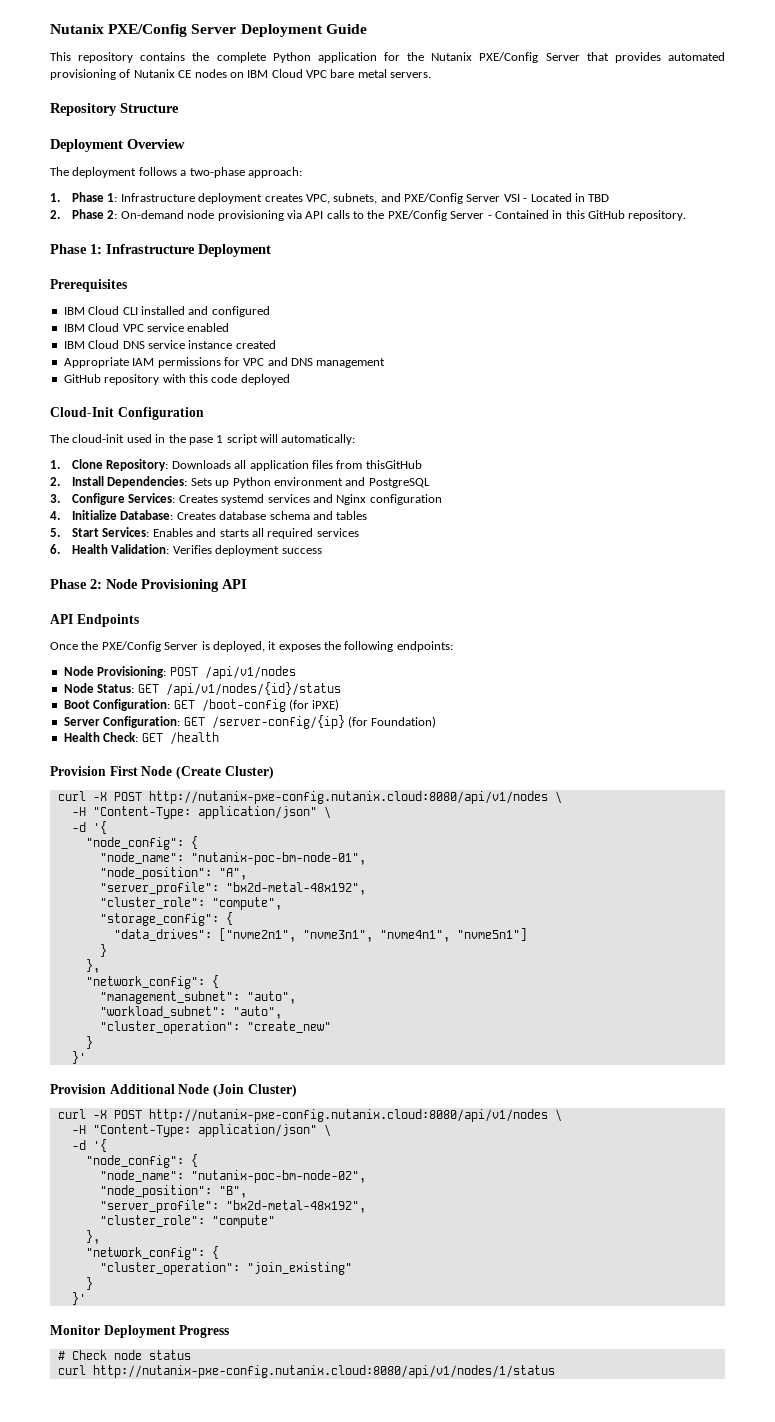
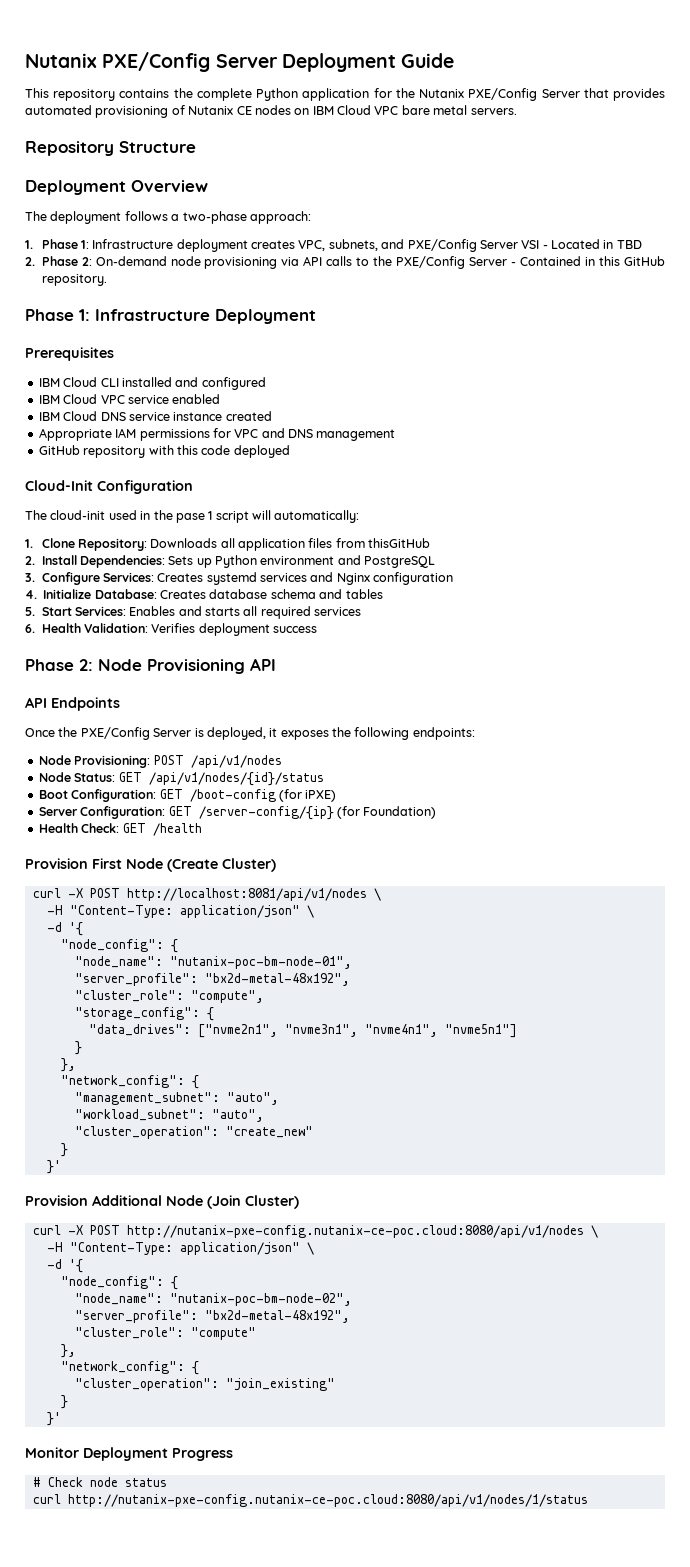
[148,791,548,804] http://nutanix-pxe-config.nutanix.cloud:8080/api/v1/nodes -> [126,888,367,901] http://localhost:8081/api/v1/nodes
[99,867,247,880] // "node_position": "A", -> (352, 962) none
[148,1109,548,1122] http://nutanix-pxe-config.nutanix.cloud:8080/api/v1/nodes -> [126,1225,584,1238] http://nutanix-pxe-config.nutanix-ce-poc.cloud:8080/api/v1/nodes
[99,1185,247,1198] // "node_position": "B", -> (352, 1299) none
[92,1365,555,1378] http://nutanix-pxe-config.nutanix.cloud:8080/api/v1/nodes/1/status -> [67,1494,588,1507] http://nutanix-pxe-config.nutanix-ce-poc.cloud:8080/api/v1/nodes/1/status

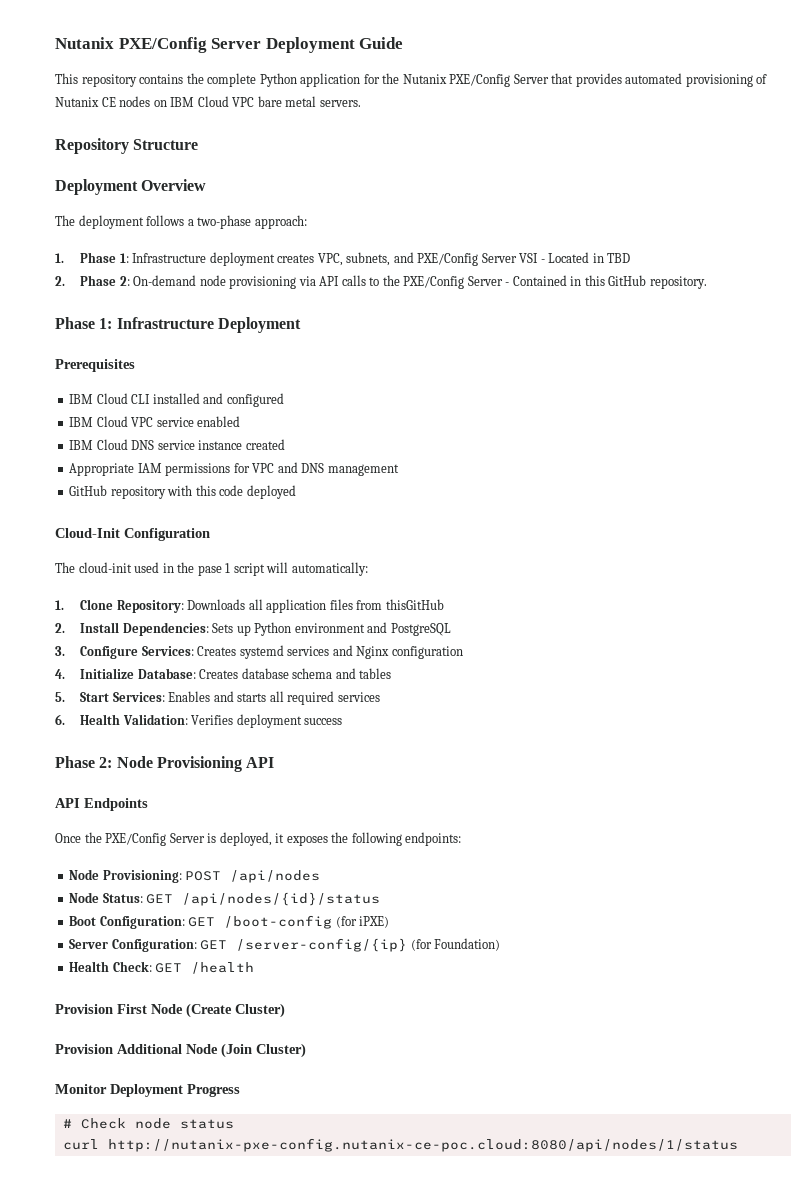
[190,755,282,768] /api/v1/nodes -> [230,870,321,883] /api/nodes
[148,772,324,786] /api/v1/nodes/{id}/status -> [182,892,381,906] /api/nodes/{id}/status
[32,888,381,901] [46,905,314,918] [46,922,83,936] [60,939,178,953] [74,956,352,969] [74,973,350,986] [74,990,264,1003] [74,1007,214,1021] [88,1024,517,1038] [74,1041,82,1055] [60,1058,76,1072] [60,1075,199,1089] [74,1092,279,1105] [74,1109,264,1122] [74,1126,313,1139] [60,1143,68,1157] [46,1160,61,1174] // curl -X POST http://localhost:8081/api/v1/nodes \ // -H "Content-Type: application/json" \ // -d '{ // "node_config": { // "node_name": "nutanix-poc-bm-node-01", // "server_profile": "bx2d-metal-48x192", // "cluster_role": "compute", // "storage_config": { // "data_drives": ["nvme2n1", "nvme3n1", "nvme4n1", "nvme5n1"] // } // }, // "network_config": { // "management_subnet": "auto", // "workload_subnet": "auto", // "cluster_operation": "create_new" // } // }' -> (285, 1010) none
[32,1225,598,1238] [46,1242,314,1255] [46,1259,83,1273] [60,1276,178,1290] [74,1293,352,1306] [74,1310,350,1323] [74,1327,256,1340] [60,1344,76,1358] [60,1361,199,1375] [74,1378,335,1391] [60,1395,68,1409] [46,1412,61,1426] // curl -X POST http://nutanix-pxe-config.nutanix-ce-poc.cloud:8080/api/v1/nodes \ // -H "Content-Type: application/json" \ // -d '{ // "node_config": { // "node_name": "nutanix-poc-bm-node-02", // "server_profile": "bx2d-metal-48x192", // "cluster_role": "compute" // }, // "network_config": { // "cluster_operation": "join_existing" // } // }' -> (306, 1050) none
[67,1494,588,1507] http://nutanix-pxe-config.nutanix-ce-poc.cloud:8080/api/v1/nodes/1/status -> [107,1138,738,1152] http://nutanix-pxe-config.nutanix-ce-poc.cloud:8080/api/nodes/1/status

